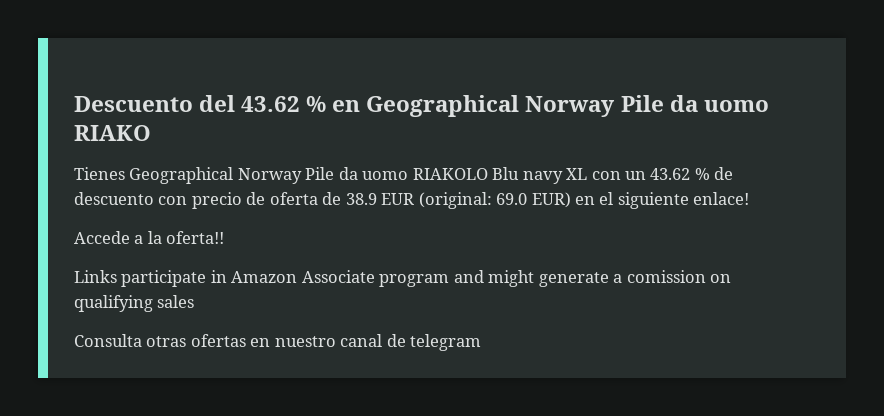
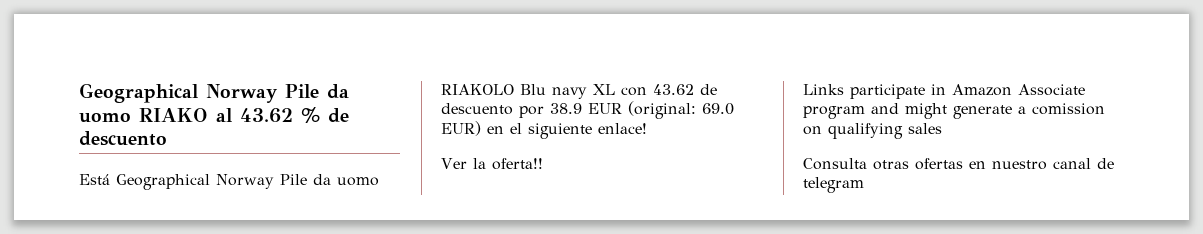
[74,95,361,112] Descuento del 43.62 % en -> (79, 93) none
[74,167,125,180] // Tienes -> [216,106,349,123] [79,131,167,146] [79,174,110,185] al 43.62 % de descuento // Está
[625,167,734,180] [74,192,342,209] un 43.62 % de descuento con precio de oferta de -> [653,84,717,95] [441,103,544,118] 43.62 de descuento por
[74,231,144,244] Accede a -> [441,158,467,169] Ver

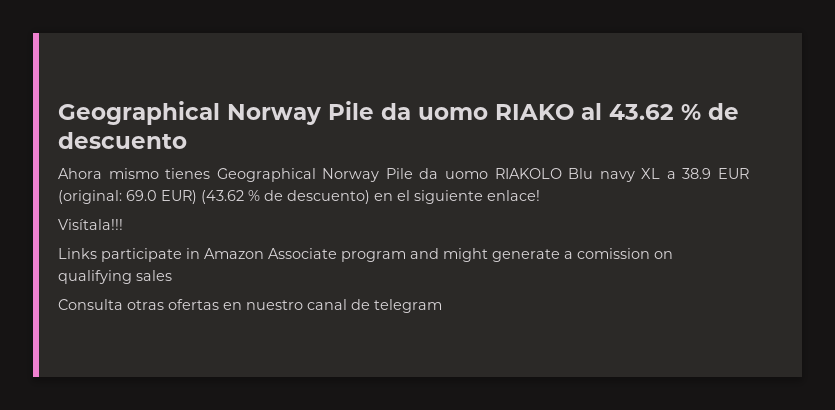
[79,174,110,185] Está -> [58,168,211,179] Ahora mismo tienes
[621,84,717,96] [441,103,544,118] con 43.62 de descuento por -> [666,171,676,179] a
(481, 128) none -> [201,190,370,204] (43.62 % de descuento)
[441,158,543,170] Ver la oferta!! -> [58,219,123,230] Visítala!!!

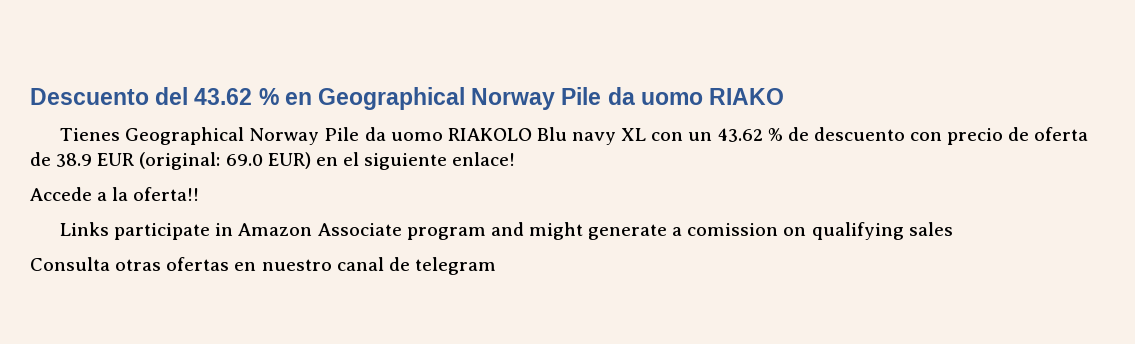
(58, 113) none -> [30,87,312,105] Descuento del 43.62 % en
[581,103,739,120] [58,132,187,149] [58,168,211,179] al 43.62 % de descuento // Ahora mismo tienes -> [59,128,120,141] // Tienes
[666,171,676,179] a -> [651,127,1089,145] [30,152,51,166] con un 43.62 % de descuento con precio de oferta de
[201,190,370,204] (43.62 % de descuento) -> (311, 160) none
[58,219,123,230] Visítala!!! -> [30,187,200,201] Accede a la oferta!!

